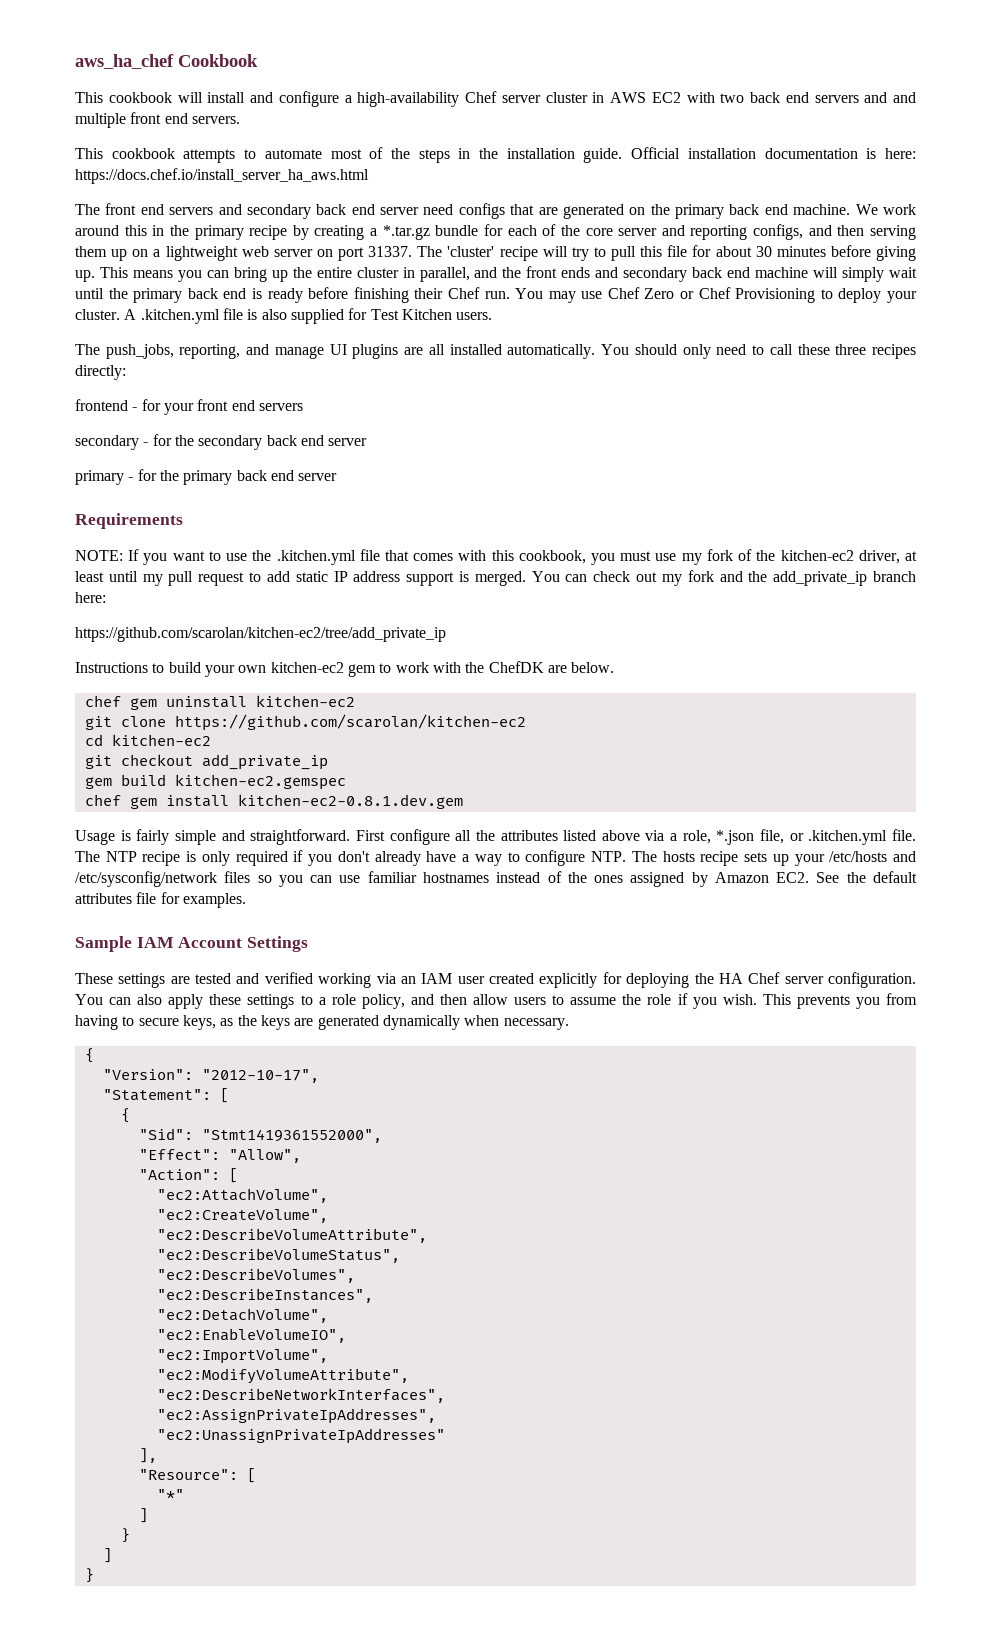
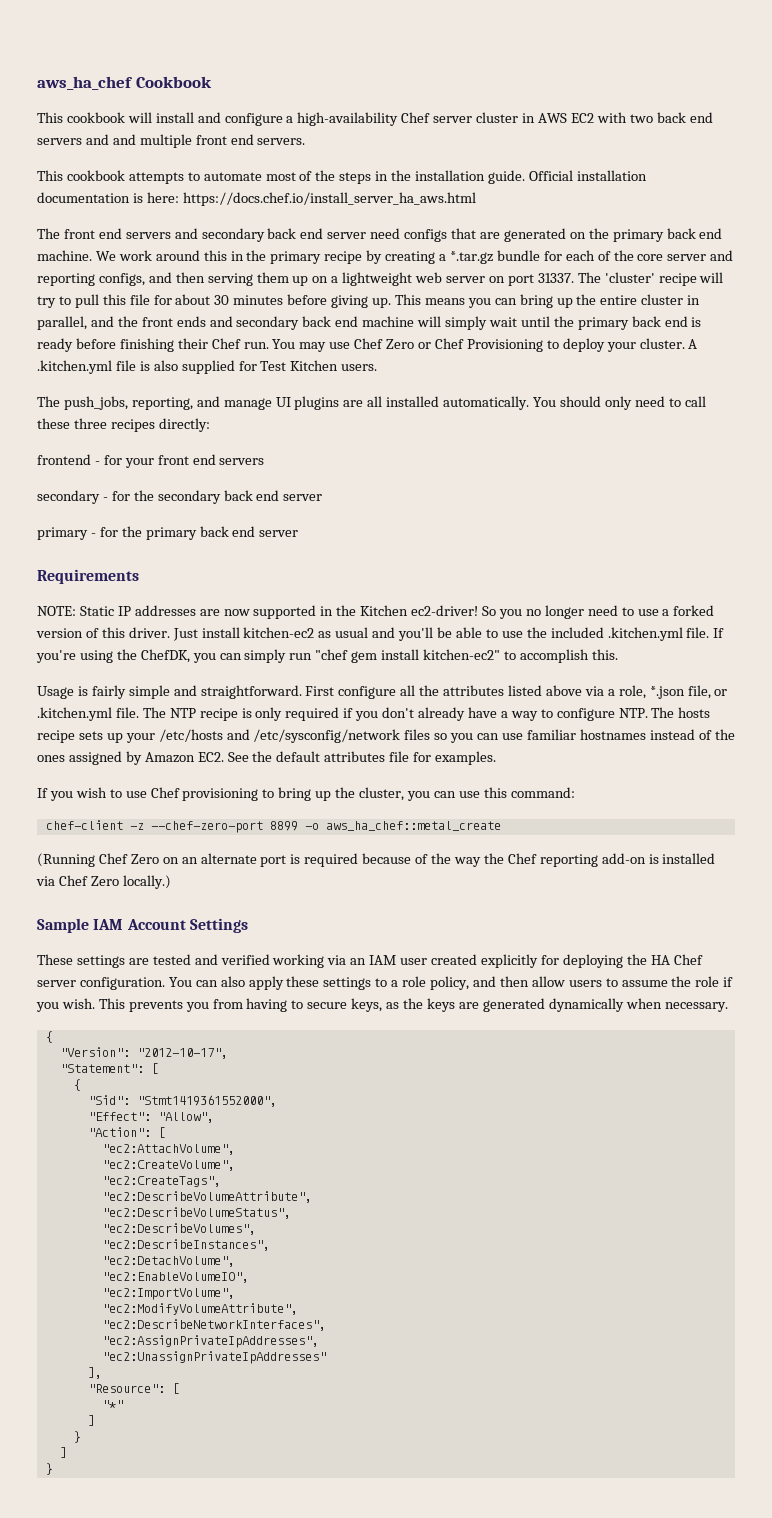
[128,549,918,565] [75,570,917,586] [75,592,106,603] [75,627,446,642] [75,661,615,677] [84,695,355,710] [84,714,526,731] [84,734,211,746] [84,754,328,770] [84,774,346,790] [84,794,463,809] If you want to use the .kitchen.yml file that comes with this cookbook, you must use my fork of the kitchen-ec2 driver, at least until my pull request to add static IP address support is merged. You can check out my fork and the add_private_ip branch here: // https://github.com/scarolan/kitchen-ec2/tree/add_private_ip // Instructions to build your own kitchen-ec2 gem to work with the ChefDK are below. // chef gem uninstall kitchen-ec2 // git clone https://github.com/scarolan/kitchen-ec2 // cd kitchen-ec2 // git checkout add_private_ip // gem build kitchen-ec2.gemspec // chef gem install kitchen-ec2-0.8.1.dev.gem -> [79,605,715,619] [36,627,725,641] [36,649,618,663] Static IP addresses are now supported in the Kitchen ec2-driver! So you no longer need to use a forked version of this driver. Just install kitchen-ec2 as usual and you'll be able to use the included .kitchen.yml file. If you're using the ChefDK, you can simply run "chef gem install kitchen-ec2" to accomplish this.
(246, 900) none -> [37,787,575,801] [45,820,501,833] [37,853,716,867] [36,875,171,889] // If you wish to use Chef provisioning to bring up the cluster, you can use this command: // chef-client -z --chef-zero-port 8899 -o aws_ha_chef::metal_create // (Running Chef Zero on an alternate port is required because of the way the Chef reporting add-on is installed via Chef Zero locally.)
(328, 1216) none -> [101,1176,221,1187] // "ec2:CreateTags",

